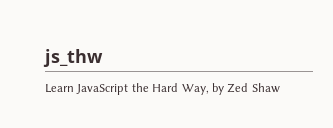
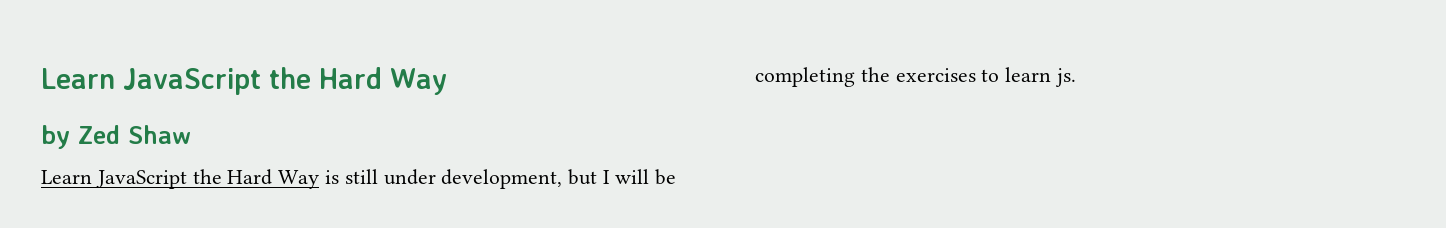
[43,49,103,67] [45,83,280,95] js_thw // Learn JavaScript the Hard Way, by Zed Shaw -> [41,67,447,95] [41,125,191,149] [41,169,676,189] [755,67,1077,87] Learn JavaScript the Hard Way // by Zed Shaw // Learn JavaScript the Hard Way is still under development, but I will be completing the exercises to learn js.

